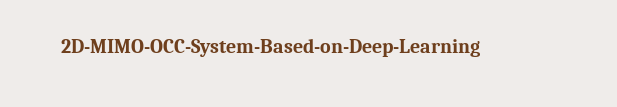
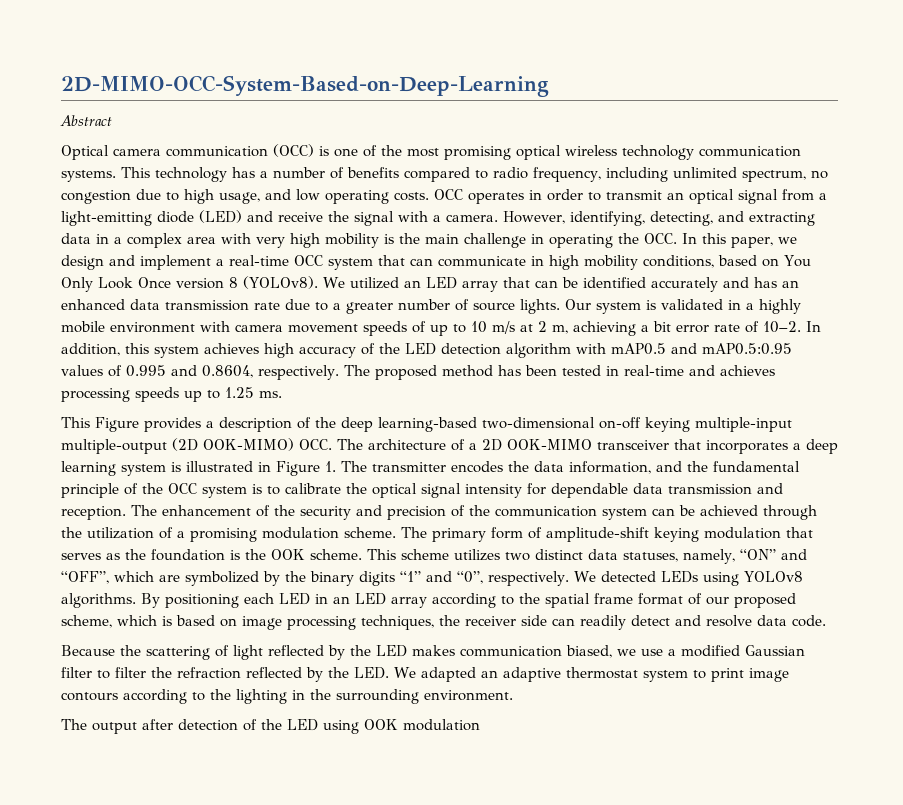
(480, 47) none -> [60,115,112,126] [61,144,801,160] [61,167,828,182] [61,189,827,204] [61,210,815,226] [61,233,797,248] [61,255,811,270] [61,276,799,292] [61,299,801,314] [61,321,821,336] [61,343,792,358] [61,365,775,380] [61,387,282,402] [61,417,792,432] [61,438,838,454] [61,461,800,476] [61,483,783,498] [61,505,817,520] [61,527,813,542] [61,549,807,564] [61,571,803,586] [61,593,796,608] [61,615,826,630] [61,645,805,660] [61,667,789,682] [61,689,513,704] [61,719,480,734] // Abstract // Optical camera communication (OCC) is one of the most promising optical wireless technology communication systems. This technology has a number of benefits compared to radio frequency, including unlimited spectrum, no congestion due to high usage, and low operating costs. OCC operates in order to transmit an optical signal from a light-emitting diode (LED) and receive the signal with a camera. However, identifying, detecting, and extracting data in a complex area with very high mobility is the main challenge in operating the OCC. In this paper, we design and implement a real-time OCC system that can communicate in high mobility conditions, based on You Only Look Once version 8 (YOLOv8). We utilized an LED array that can be identified accurately and has an enhanced data transmission rate due to a greater number of source lights. Our system is validated in a highly mobile environment with camera movement speeds of up to 10 m/s at 2 m, achieving a bit error rate of 10−2. In addition, this system achieves high accuracy of the LED detection algorithm with mAP0.5 and mAP0.5:0.95 values of 0.995 and 0.8604, respectively. The proposed method has been tested in real-time and achieves processing speeds up to 1.25 ms. // This Figure provides a description of the deep learning-based two-dimensional on-off keying multiple-input multiple-output (2D OOK-MIMO) OCC. The architecture of a 2D OOK-MIMO transceiver that incorporates a deep learning system is illustrated in Figure 1. The transmitter encodes the data information, and the fundamental principle of the OCC system is to calibrate the optical signal intensity for dependable data transmission and reception. The enhancement of the security and precision of the communication system can be achieved through the utilization of a promising modulation scheme. The primary form of amplitude-shift keying modulation that serves as the foundation is the OOK scheme. This scheme utilizes two distinct data statuses, namely, “ON” and “OFF”, which are symbolized by the binary digits “1” and “0”, respectively. We detected LEDs using YOLOv8 algorithms. By positioning each LED in an LED array according to the spatial frame format of our proposed scheme, which is based on image processing techniques, the receiver side can readily detect and resolve data code. // Because the scattering of light reflected by the LED makes communication biased, we use a modified Gaussian filter to filter the refraction reflected by the LED. We adapted an adaptive thermostat system to print image contours according to the lighting in the surrounding environment. // The output after detection of the LED using OOK modulation

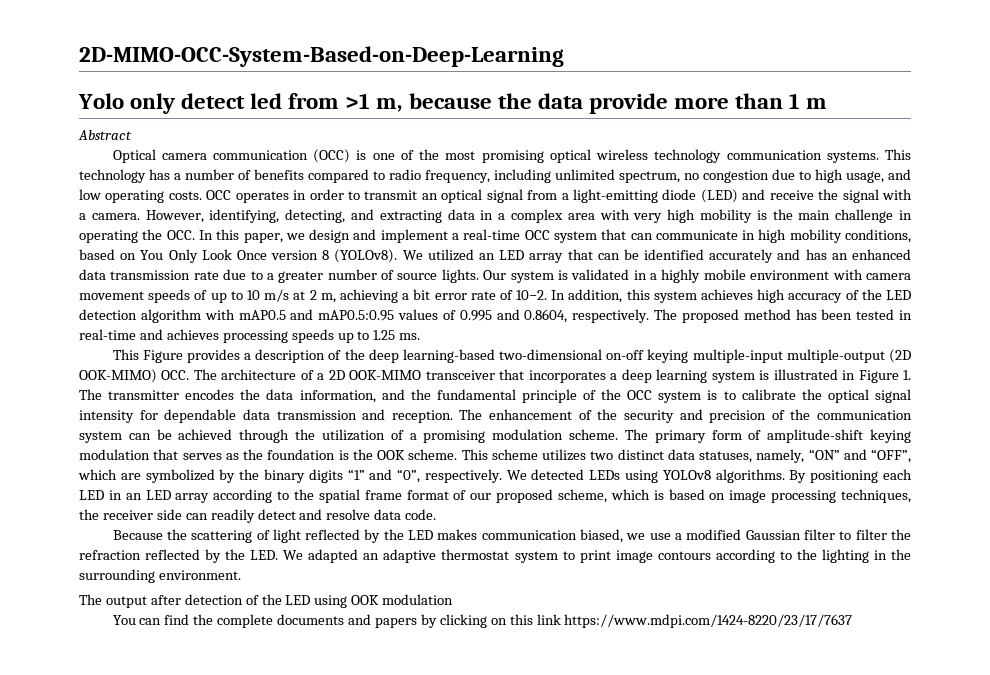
(549, 86) none -> [78,93,828,114] // Yolo only detect led from >1 m, because the data provide more than 1 m
(480, 725) none -> [112,614,853,628] // You can find the complete documents and papers by clicking on this link https://www.mdpi.com/1424-8220/23/17/7637

